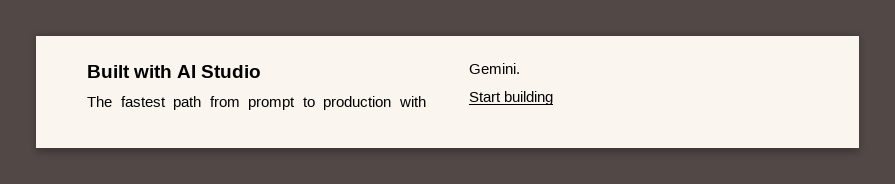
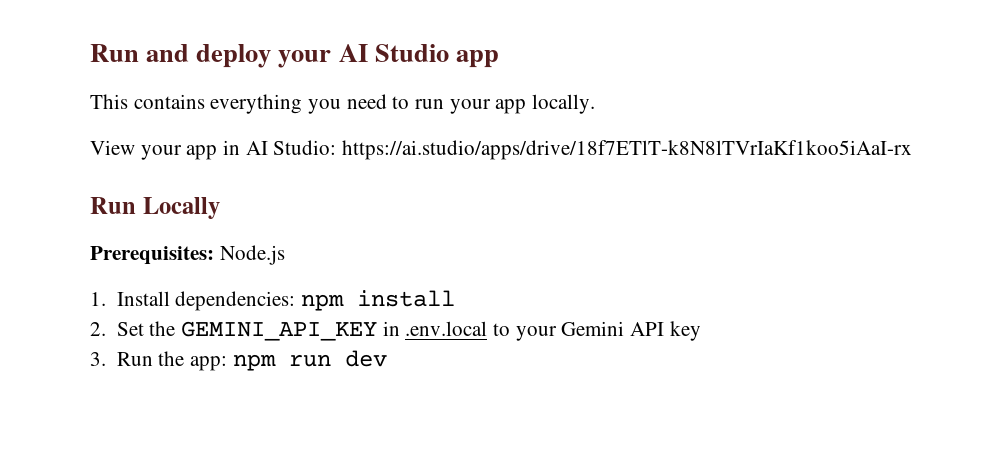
[87,65,262,78] [87,96,427,110] [469,63,520,74] [469,91,554,105] Built with AI Studio // The fastest path from prompt to production with Gemini. // Start building -> [90,44,499,68] [90,94,596,114] [90,140,913,160] [90,197,220,219] [90,245,285,265] [90,290,455,311] [90,321,701,341] [90,350,387,371] Run and deploy your AI Studio app // This contains everything you need to run your app locally. // View your app in AI Studio: https://ai.studio/apps/drive/18f7ETlT-k8N8lTVrIaKf1koo5iAaI-rx // Run Locally // Prerequisites: Node.js // 1. Install dependencies: npm install // 2. Set the GEMINI_API_KEY in .env.local to your Gemini API key // 3. Run the app: npm run dev

